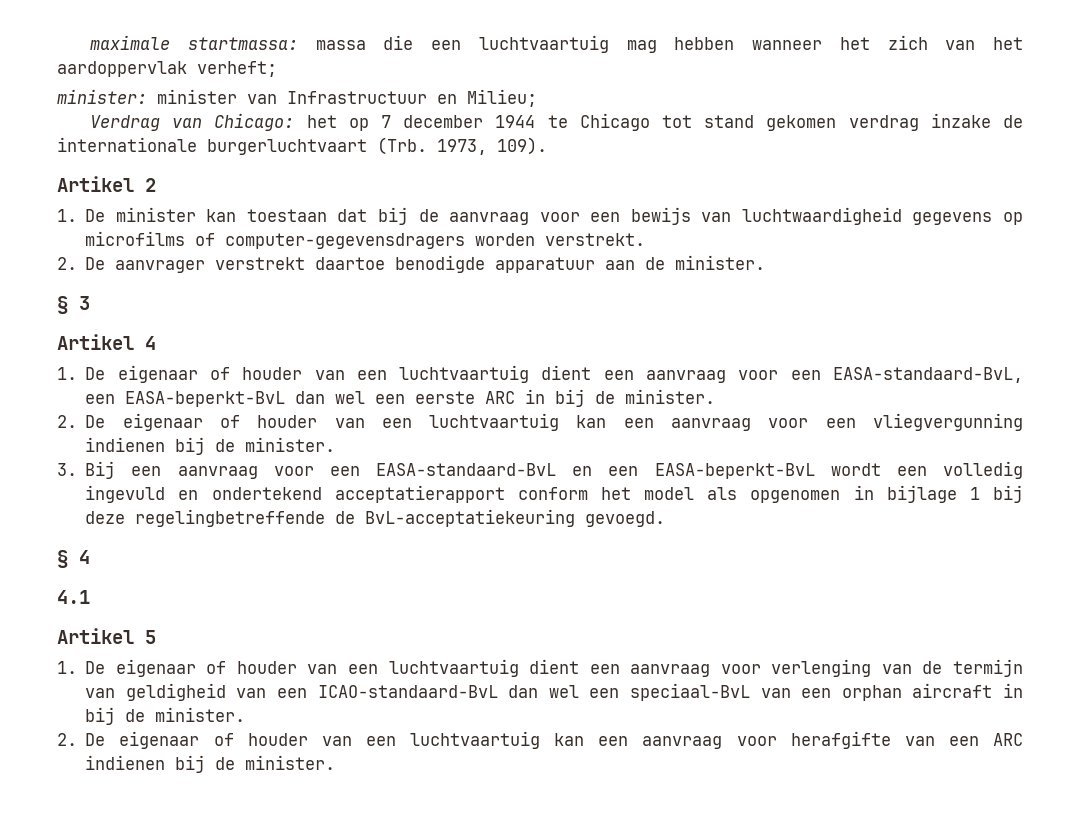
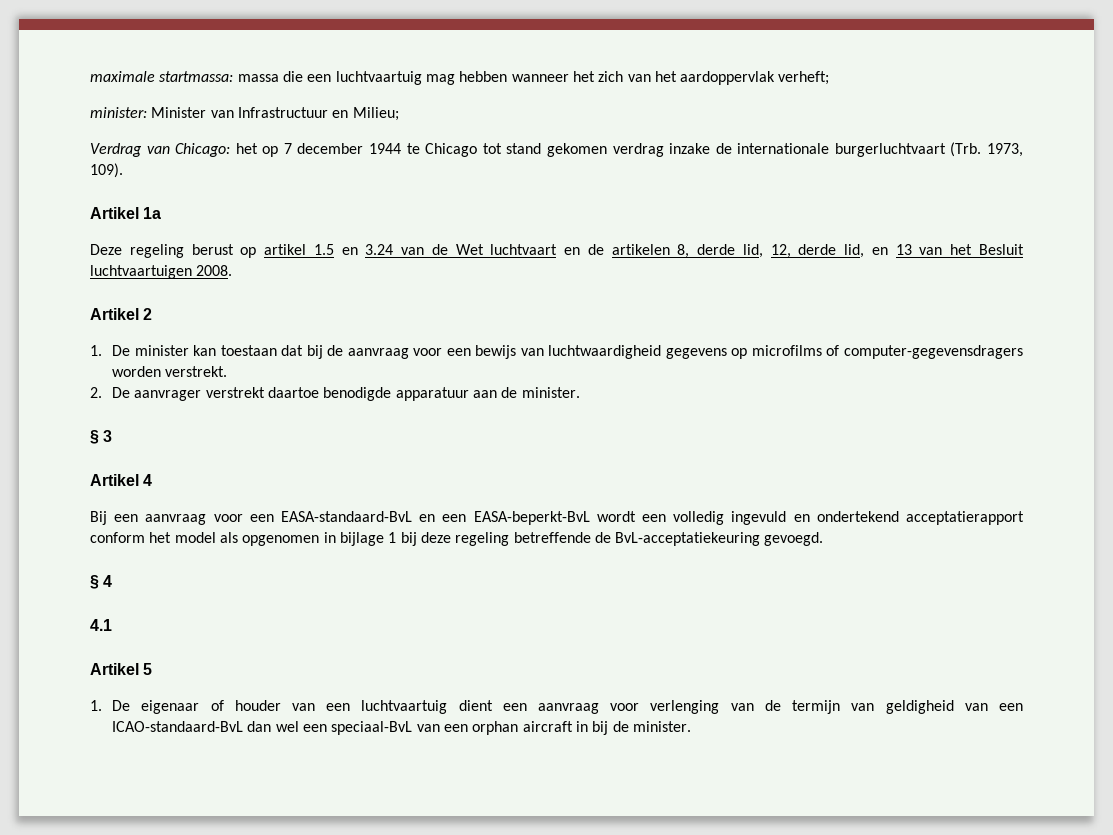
[157,89,237,104] minister -> [151,107,207,118] Minister
(547, 146) none -> [90,207,162,219] [90,244,1024,258] [90,265,233,279] // Artikel 1a // Deze regeling berust op artikel 1.5 en 3.24 van de Wet luchtvaart en de artikelen 8, derde lid, 12, derde lid, en 13 van het Besluit luchtvaartuigen 2008.
[57,365,1023,383] [85,389,716,407] [57,413,1023,431] [85,437,336,455] [57,463,77,476] 1. De eigenaar of houder van een luchtvaartuig dient een aanvraag voor een EASA-standaard-BvL, een EASA-beperkt-BvL dan wel een eerste ARC in bij de minister. // 2. De eigenaar of houder van een luchtvaartuig kan een aanvraag voor een vliegvergunning indienen bij de minister. // 3. -> (153, 480) none
[135,509,326,527] regelingbetreffende -> [455,532,591,546] regeling betreffende
[57,731,1023,749] [85,755,336,773] // 2. De eigenaar of houder van een luchtvaartuig kan een aanvraag voor herafgifte van een ARC indienen bij de minister. -> (691, 726) none

